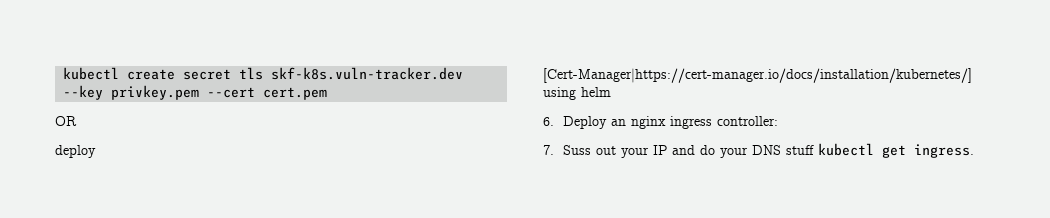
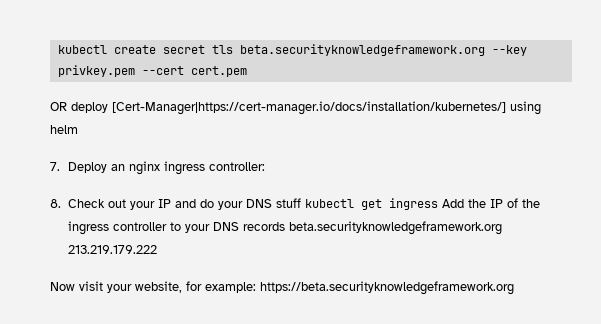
[271,67,464,80] skf-k8s.vuln-tracker.dev -> [239,44,485,56] beta.securityknowledgeframework.org
(77, 121) // -> (67, 106) none
[543,117,554,126] 6. -> [50,162,60,171] 7.
[543,145,592,155] 7. Suss -> [50,199,106,208] 8. Check
[914,144,975,158] ingress. -> [389,198,541,210] [68,221,503,235] [68,245,158,254] [50,281,514,295] ingress Add the IP of the ingress controller to your DNS records beta.securityknowledgeframework.org 213.219.179.222 // Now visit your website, for example: https://beta.securityknowledgeframework.org

